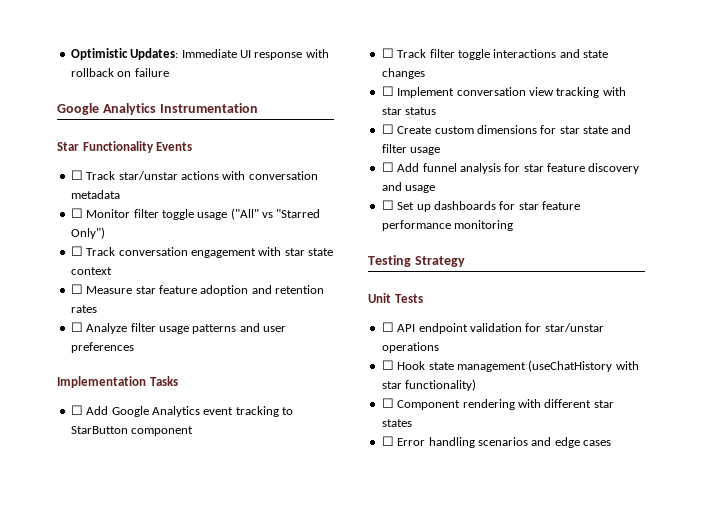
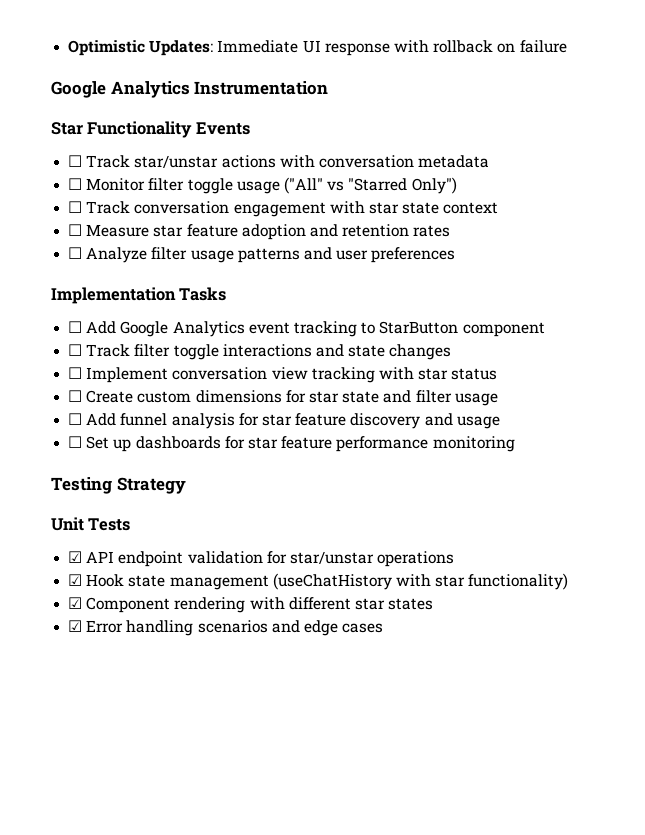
[381,322,394,332] ☐ -> [68,551,83,563] ☑
[381,360,394,370] ☐ -> [68,574,83,586] ☑
[381,398,394,408] ☐ -> [68,597,83,609] ☑
[381,436,394,446] ☐ -> [68,620,83,632] ☑

